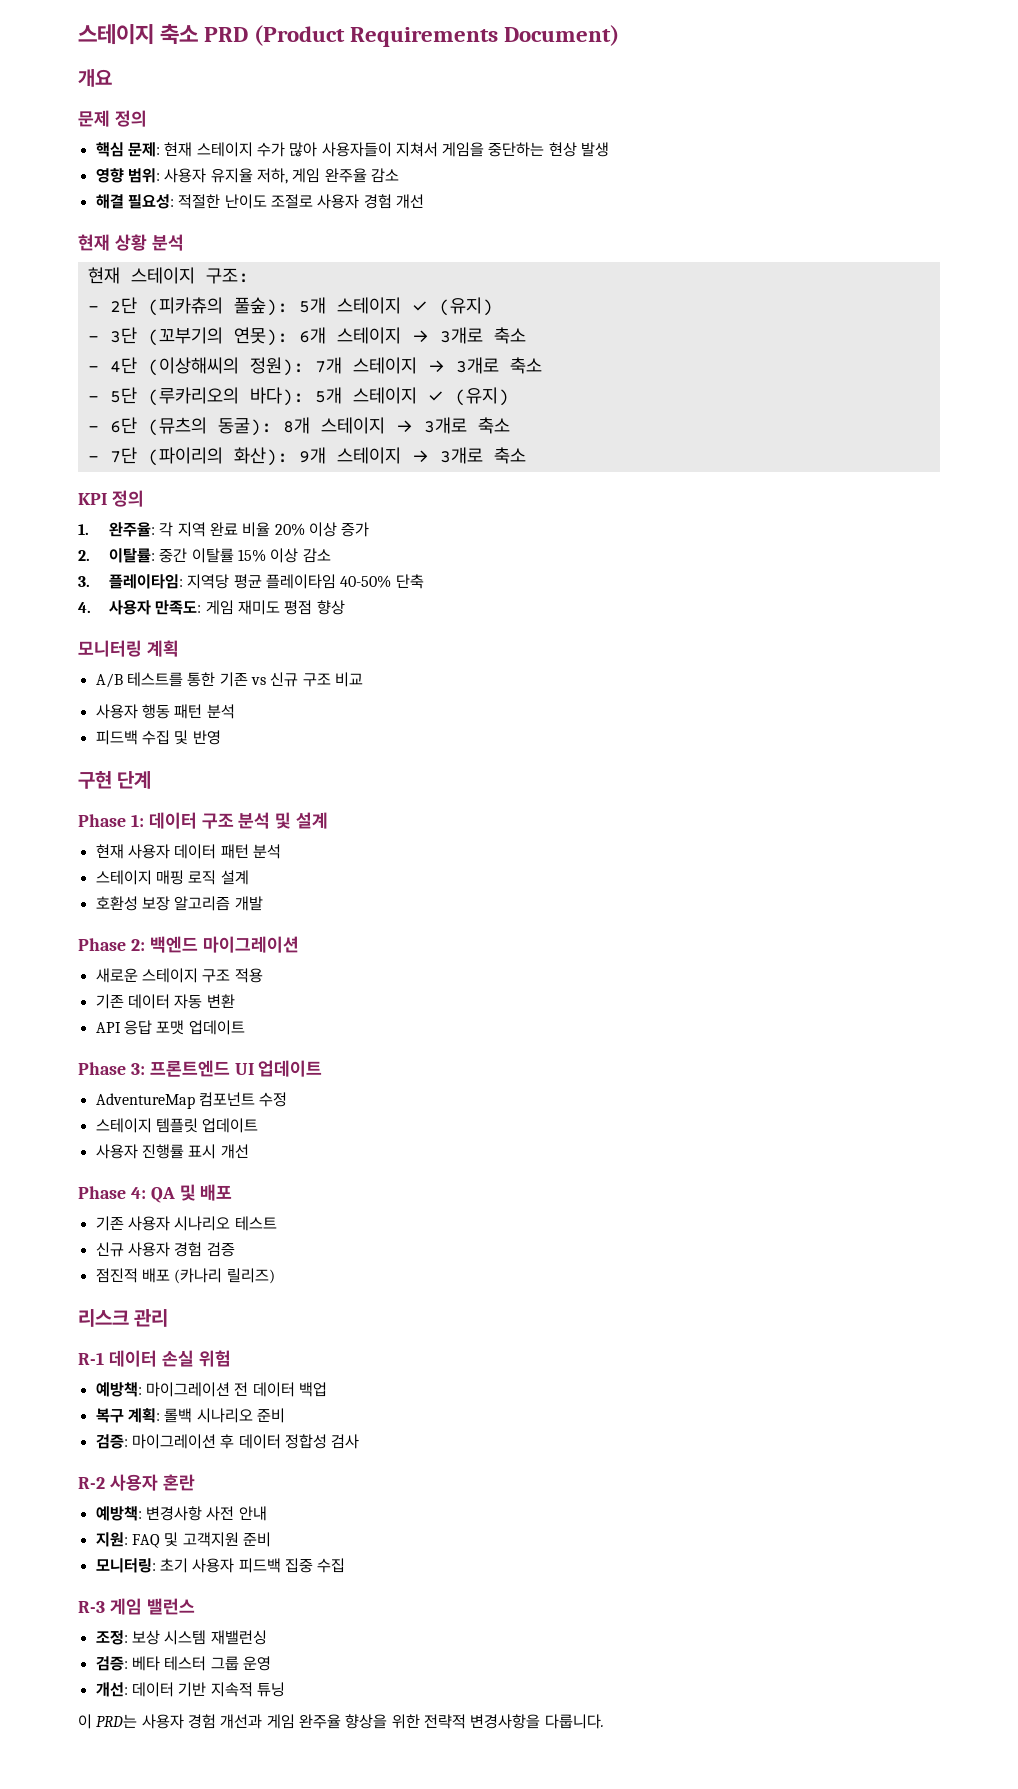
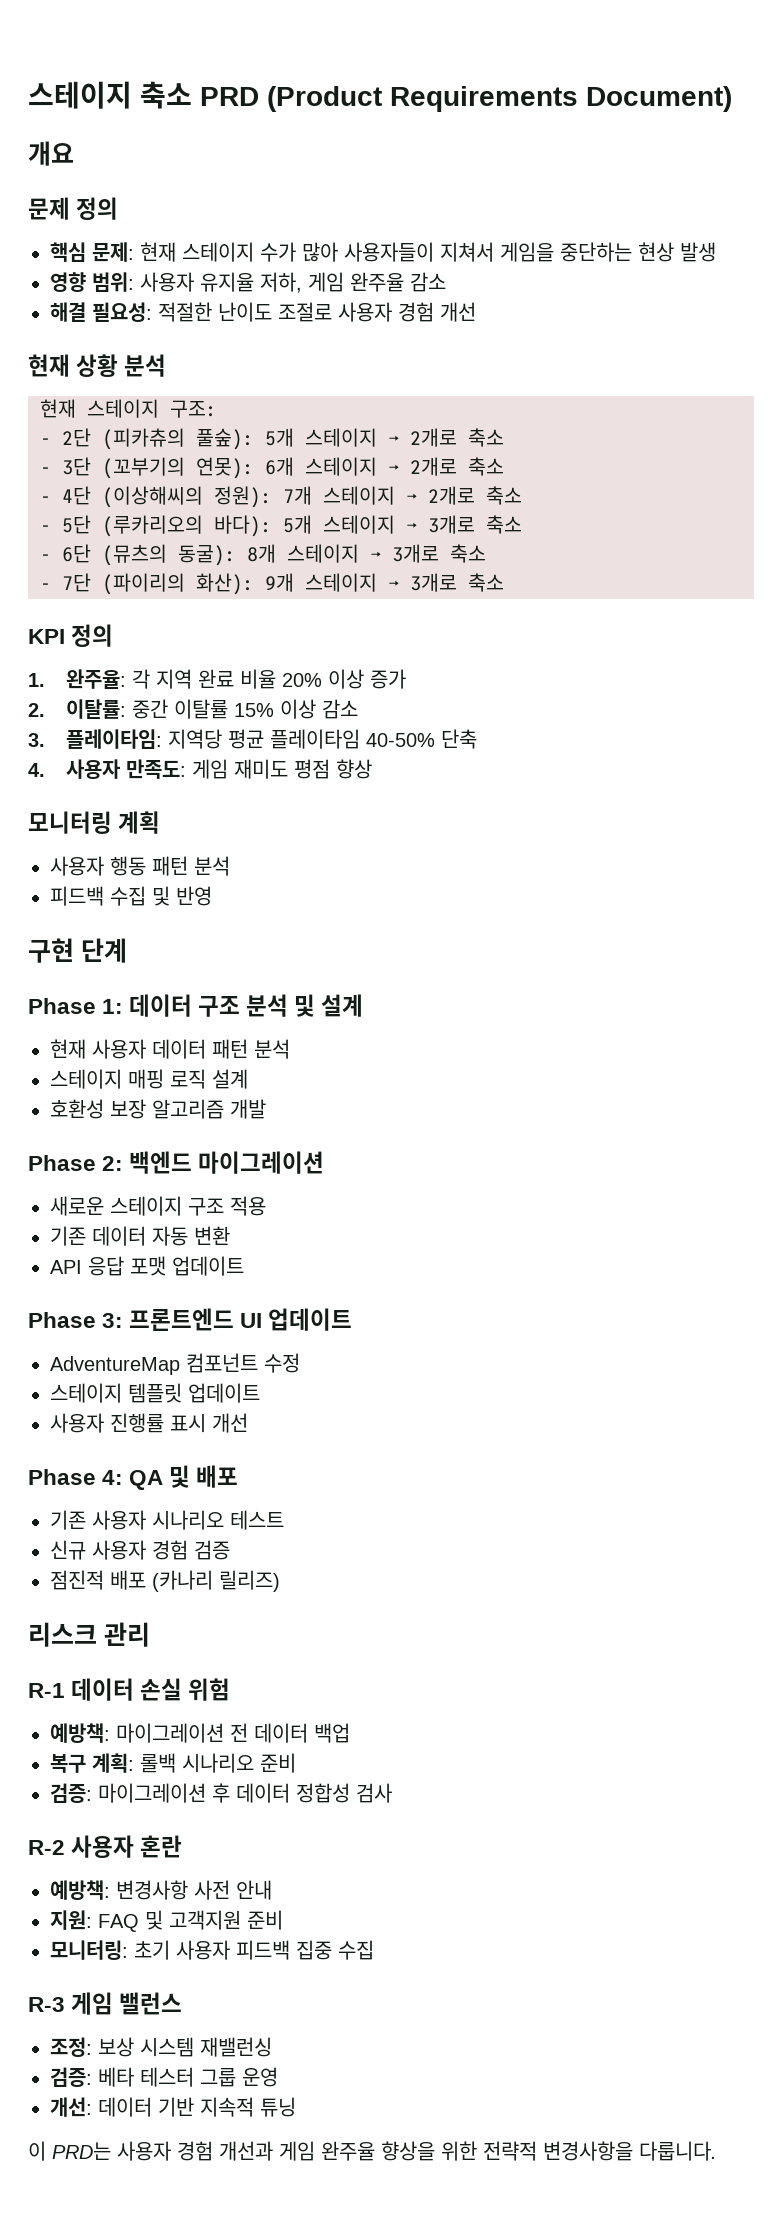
[411,297,493,316] ✓ (유지) -> [388,428,504,447] → 2개로 축소
[439,327,483,344] 3개로 -> [410,457,457,476] 2개로
[455,357,499,374] 3개로 -> [428,486,475,505] 2개로
[427,387,509,406] ✓ (유지) -> [406,515,522,534] → 3개로 축소
[95,672,363,688] // A/B 테스트를 통한 기존 vs 신규 구조 비교 -> (161, 822) none

